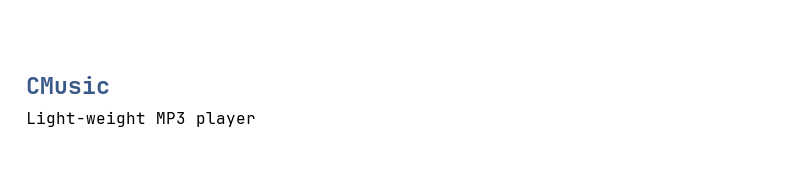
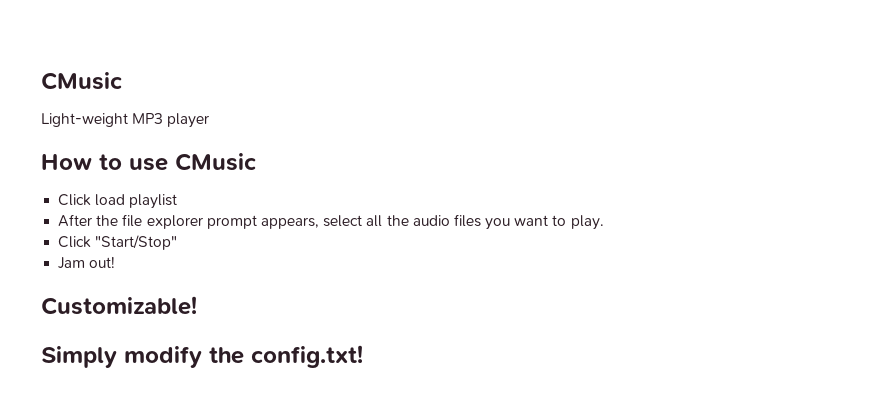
(256, 119) none -> [41,153,257,171] [58,194,178,209] [58,214,604,230] [58,235,178,250] [58,256,116,269] [41,296,197,315] [41,345,363,368] // How to use CMusic // Click load playlist // After the file explorer prompt appears, select all the audio files you want to play. // Click "Start/Stop" // Jam out! // Customizable! // Simply modify the config.txt!

